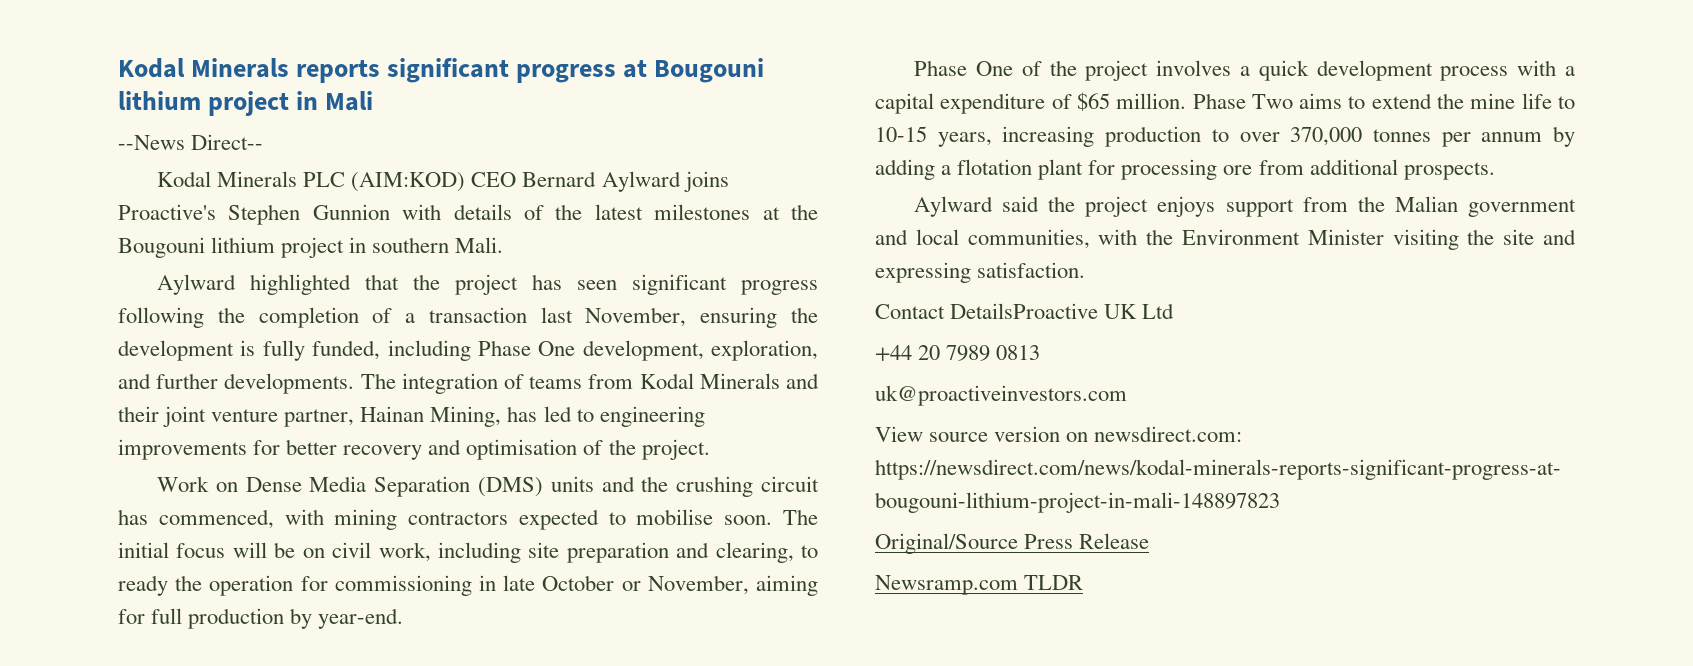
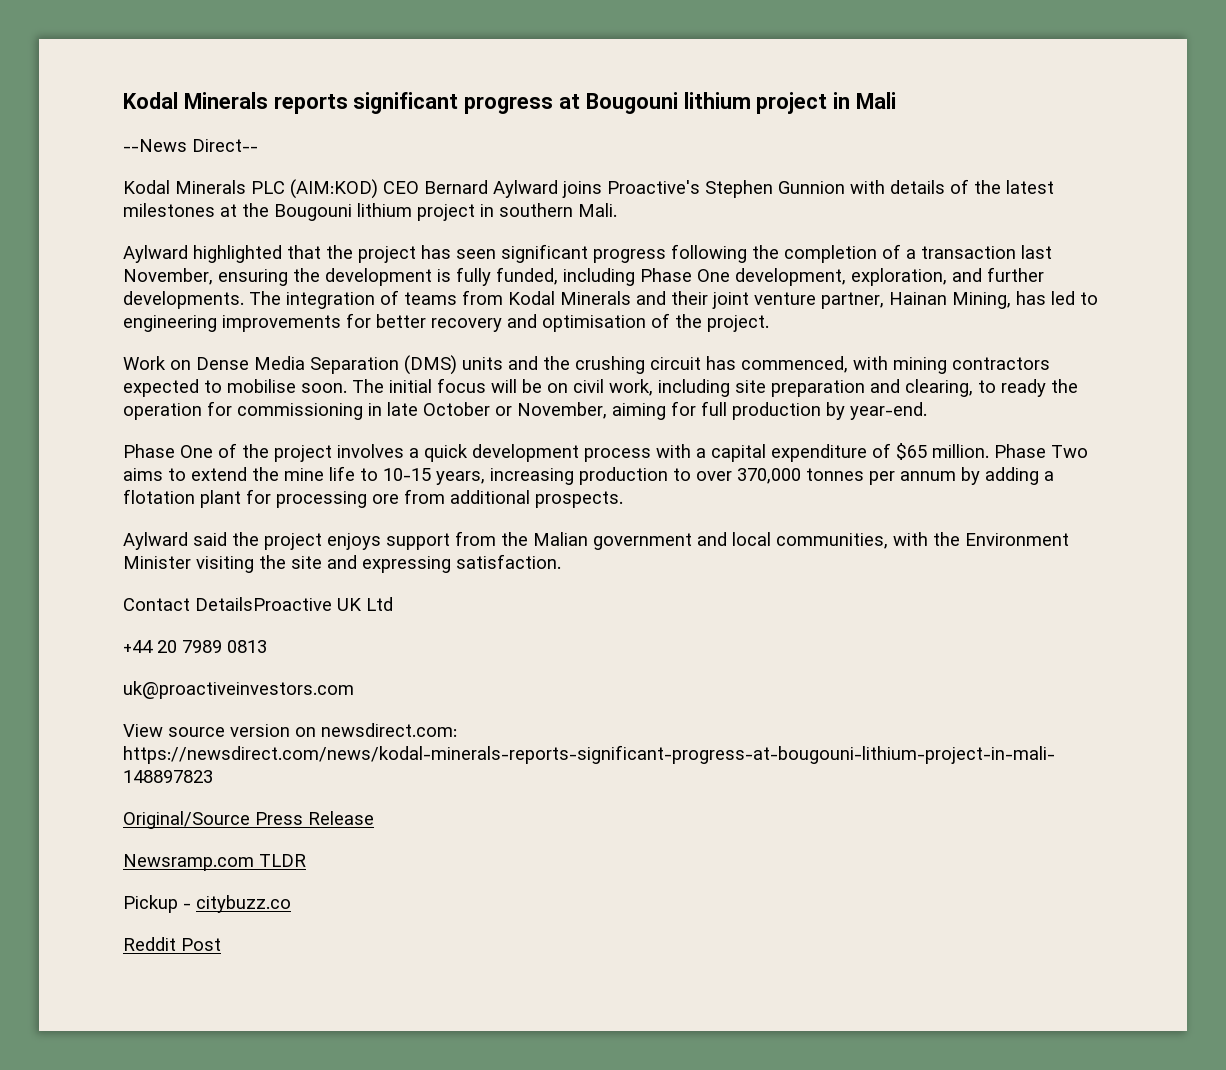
(1084, 582) none -> [123,895,291,913] [123,937,221,951] // Pickup - citybuzz.co // Reddit Post

